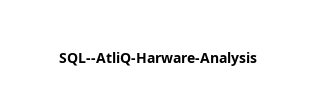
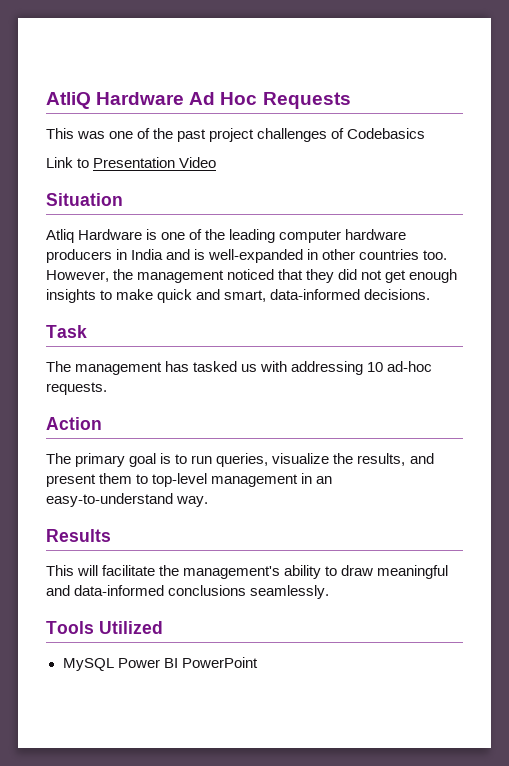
[59,52,257,66] SQL--AtliQ-Harware-Analysis -> [46,92,351,109] [46,128,426,142] [46,157,217,168] [46,193,123,206] [46,229,407,243] [46,249,448,263] [46,269,458,283] [46,289,431,303] [46,325,87,338] [46,361,433,375] [46,382,107,395] [46,417,102,430] [46,453,434,467] [46,473,333,487] [46,493,209,507] [46,529,111,542] [46,565,449,579] [46,585,330,599] [46,621,163,634] [62,657,258,671] AtliQ Hardware Ad Hoc Requests // This was one of the past project challenges of Codebasics // Link to Presentation Video // Situation // Atliq Hardware is one of the leading computer hardware producers in India and is well-expanded in other countries too. However, the management noticed that they did not get enough insights to make quick and smart, data-informed decisions. // Task // The management has tasked us with addressing 10 ad-hoc requests. // Action // The primary goal is to run queries, visualize the results, and present them to top-level management in an easy-to-understand way. // Results // This will facilitate the management's ability to draw meaningful and data-informed conclusions seamlessly. // Tools Utilized // MySQL Power BI PowerPoint

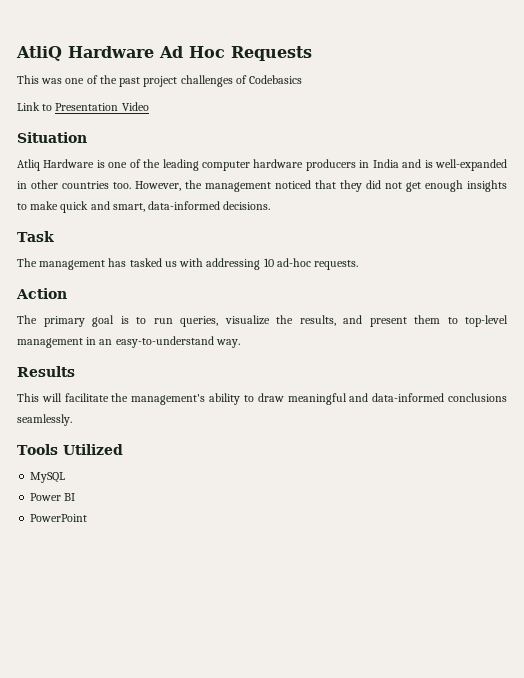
(114, 664) none -> (66, 477) //
(178, 663) none -> (76, 497) //

